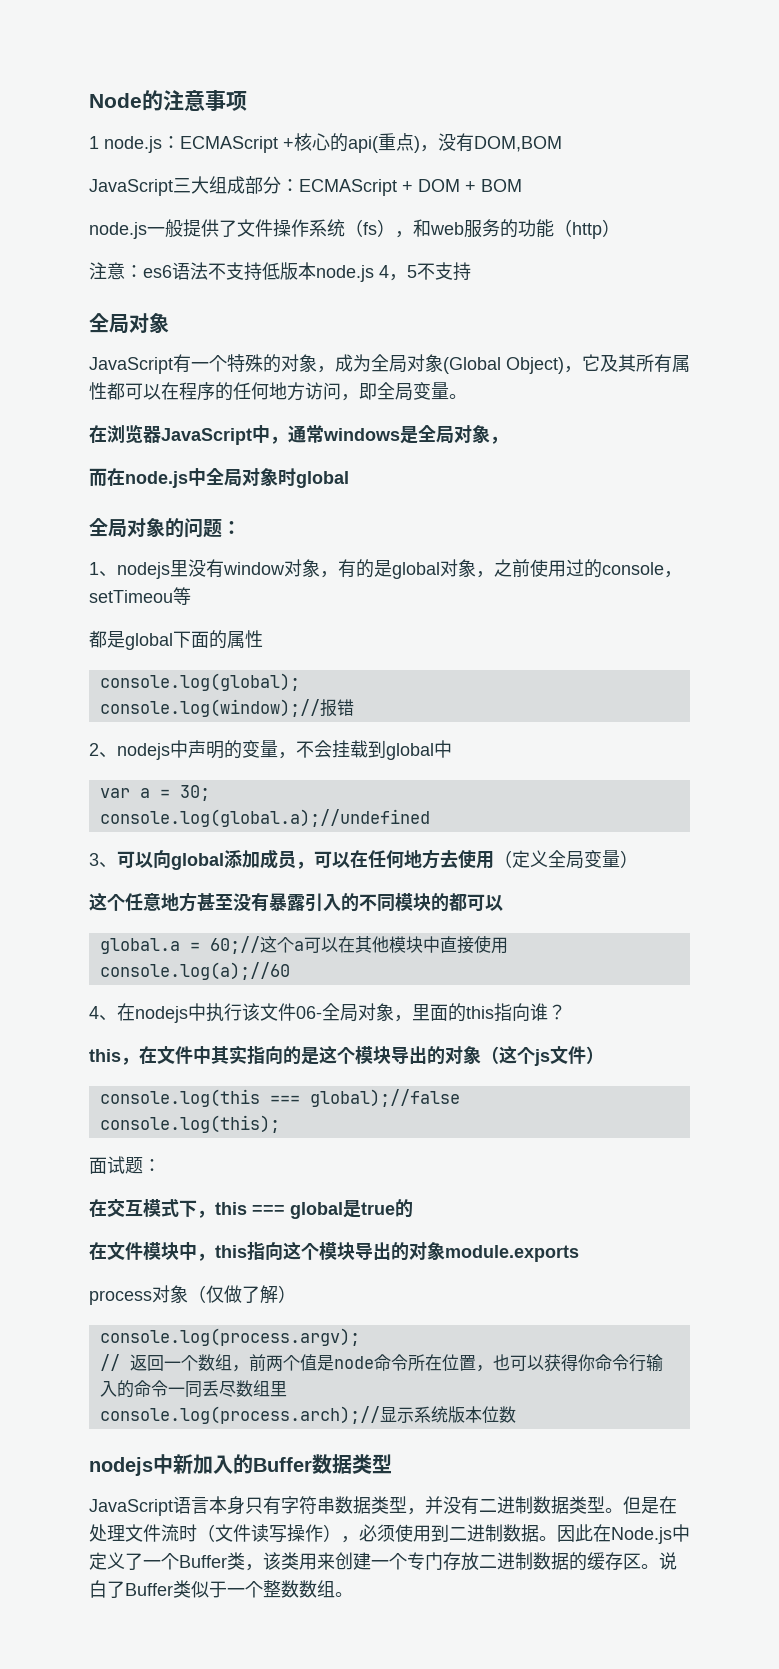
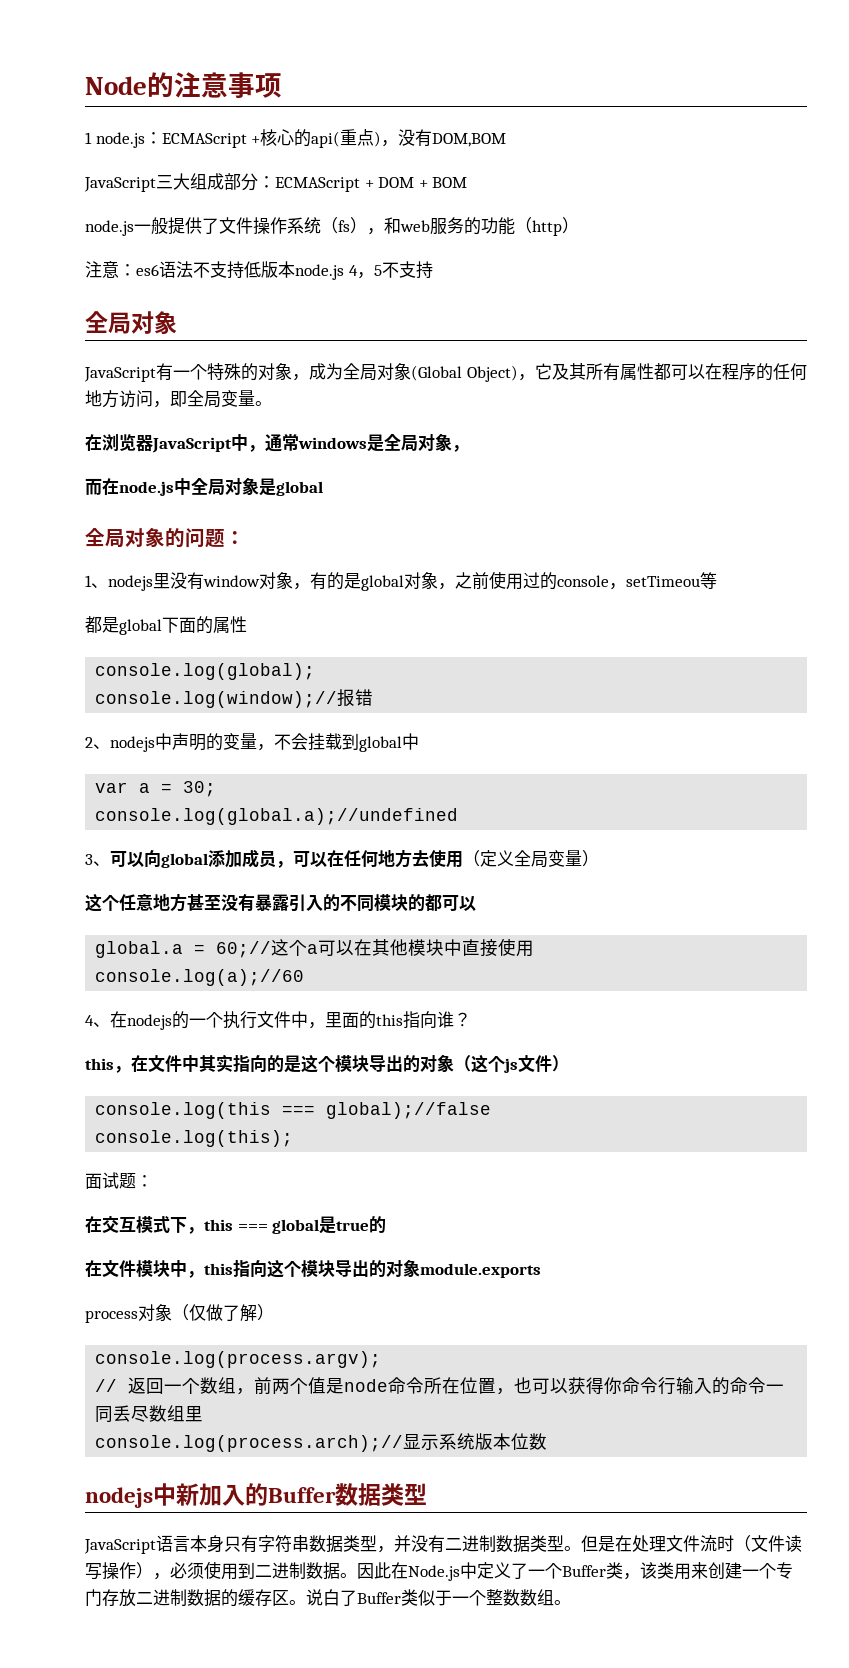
[278,468,296,487] 时 -> [259,478,276,496] 是
[188,1003,394,1022] 中执行该文件06-全局对象 -> [172,1011,308,1029] 的一个执行文件中

